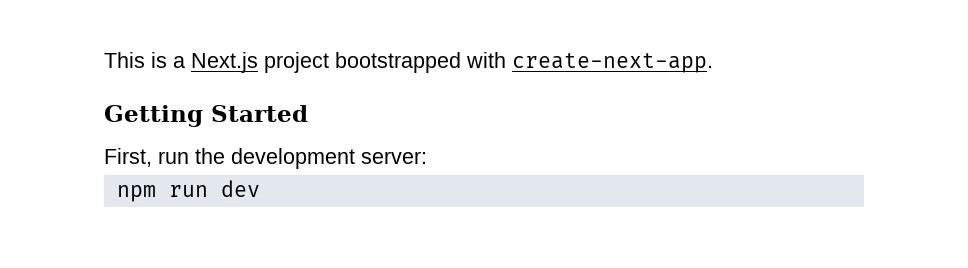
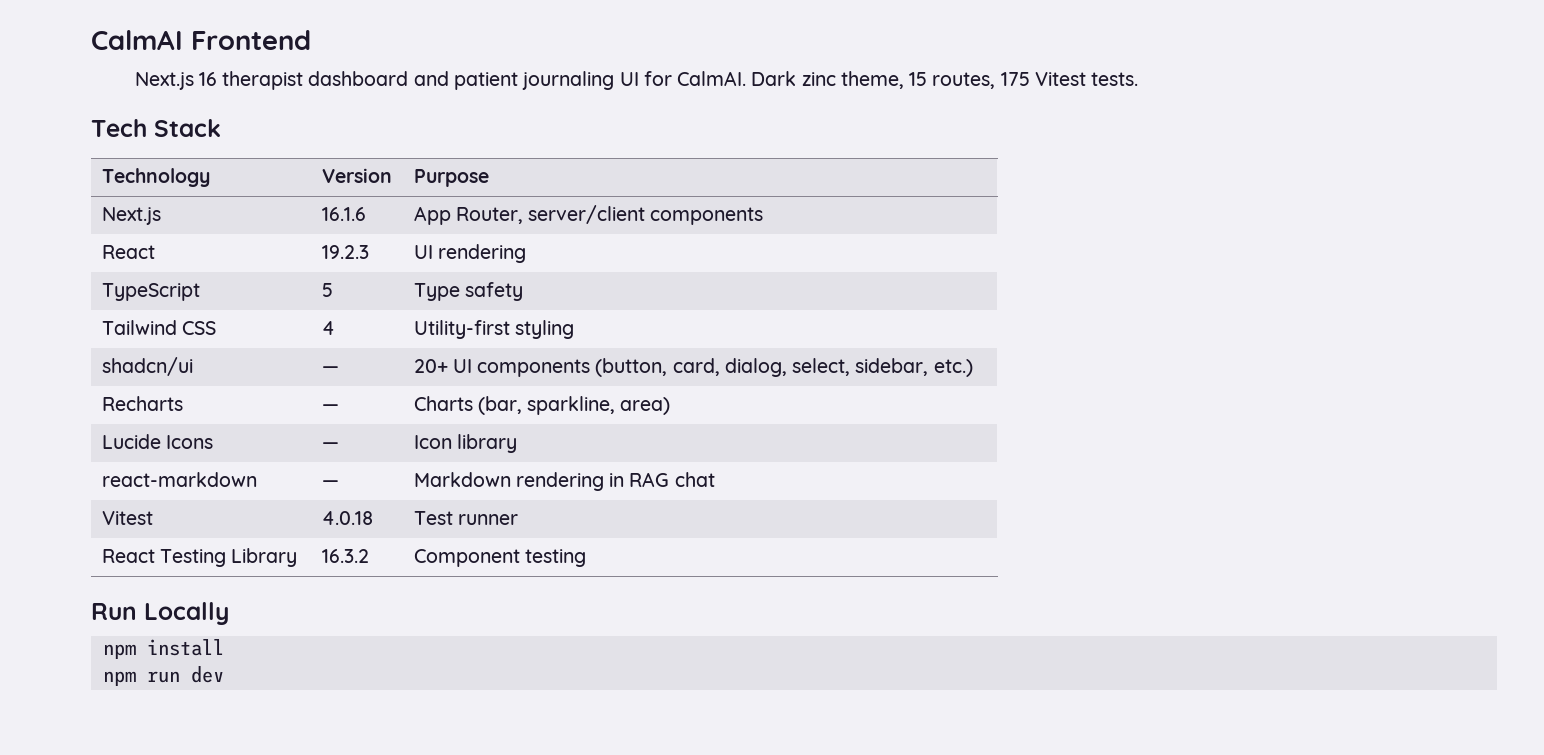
[104,52,713,73] [104,105,308,127] [104,148,427,169] This is a Next.js project bootstrapped with create-next-app. // Getting Started // First, run the development server: -> [91,30,311,50] [134,71,1139,90] [91,119,221,137] [101,168,210,187] [321,168,392,183] [413,169,489,187] [101,207,161,225] [321,207,366,221] [413,205,764,225] [101,245,155,259] [321,245,369,259] [413,244,526,263] [101,283,200,301] [321,283,333,297] [413,282,523,301] [101,320,216,335] [321,321,335,335] [413,320,574,339] [101,357,193,376] [321,366,339,373] [413,358,973,377] [101,396,183,411] [321,404,339,411] [413,396,671,415] [101,434,213,449] [321,442,339,449] [413,434,517,453] [101,472,257,487] [321,480,339,487] [413,472,715,491] [101,511,153,525] [321,511,373,525] [413,511,518,525] [101,548,298,567] [321,549,369,563] [413,549,586,567] [91,602,229,625] [102,639,224,659] CalmAI Frontend // Next.js 16 therapist dashboard and patient journaling UI for CalmAI. Dark zinc theme, 15 routes, 175 Vitest tests. // Tech Stack // Technology | Version | Purpose // Next.js | 16.1.6 | App Router, server/client components // React | 19.2.3 | UI rendering // TypeScript | 5 | Type safety // Tailwind CSS | 4 | Utility-first styling // shadcn/ui | — | 20+ UI components (button, card, dialog, select, sidebar, etc.) // Recharts | — | Charts (bar, sparkline, area) // Lucide Icons | — | Icon library // react-markdown | — | Markdown rendering in RAG chat // Vitest | 4.0.18 | Test runner // React Testing Library | 16.3.2 | Component testing // Run Locally // npm install

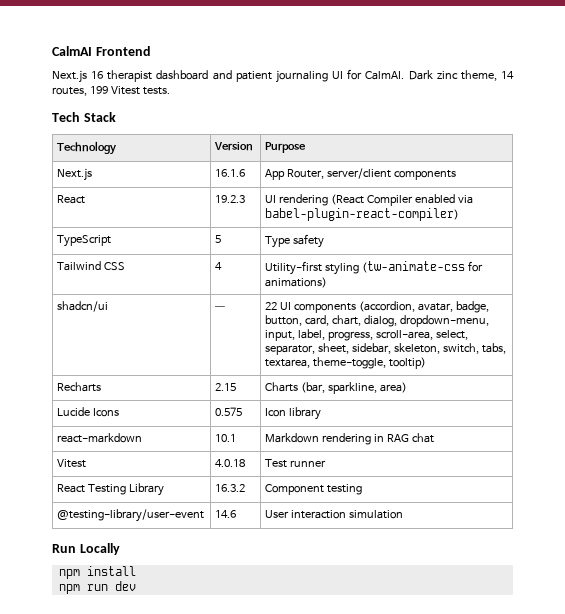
[909,72,1030,89] 15 routes, 175 -> [500,71,514,79] [52,86,108,96] 14 routes, 199
(526, 253) none -> [331,194,474,206] [265,208,460,221] (React Compiler enabled via babel-plugin-react-compiler)
(574, 329) none -> [362,261,484,273] [265,277,328,288] (tw-animate-css for animations)
[413,359,448,373] 20+ -> [265,302,278,310] 22
[595,358,973,377] (button, card, dialog, select, sidebar, etc.) -> [359,301,490,313] [265,315,490,327] [265,329,469,341] [265,343,507,355] [265,357,427,369] (accordion, avatar, badge, button, card, chart, dialog, dropdown-menu, input, label, progress, scroll-area, select, separator, sheet, sidebar, skeleton, switch, tabs, textarea, theme-toggle, tooltip)
[321,404,339,411] — -> [215,383,237,391] 2.15
[321,442,339,449] — -> [215,407,243,416] 0.575
[321,480,339,487] — -> [215,434,237,442] 10.1
(586, 558) none -> [57,509,205,522] [215,510,237,518] [265,510,404,519] // @testing-library/user-event | 14.6 | User interaction simulation

